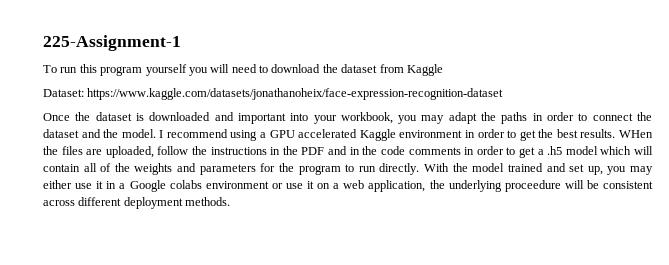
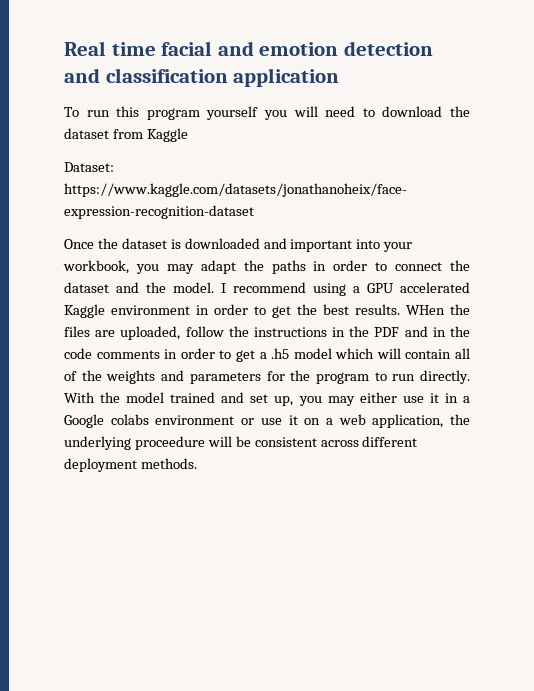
[43,35,181,51] 225-Assignment-1 -> [64,41,433,56] [64,68,340,87] Real time facial and emotion detection and classification application

